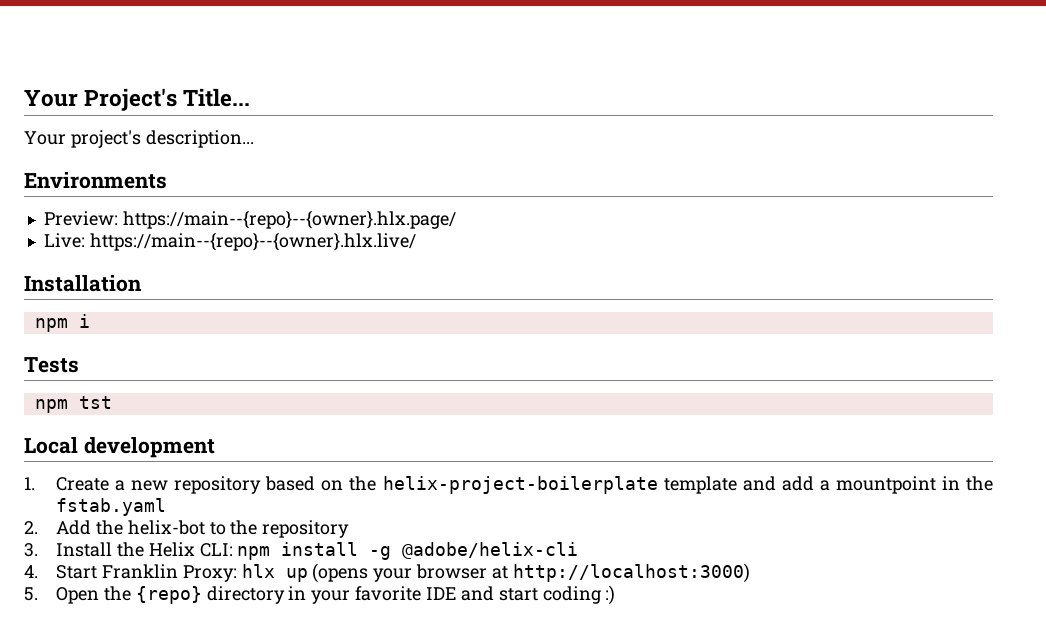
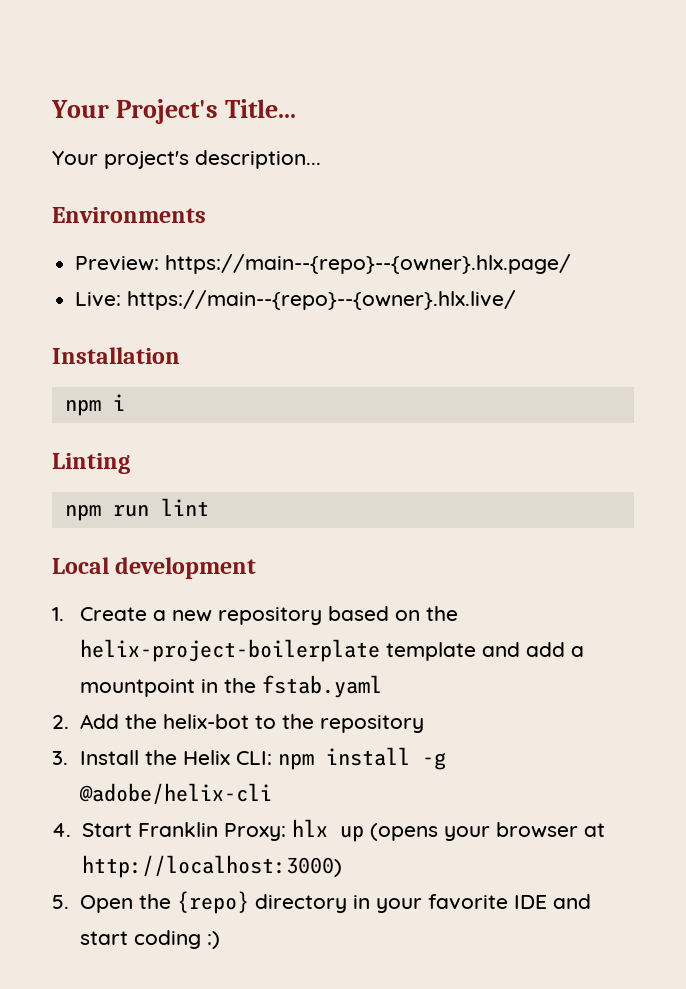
[24,357,79,373] [34,396,112,413] Tests // npm tst -> [52,453,130,474] [64,498,209,521] Linting // npm run lint

